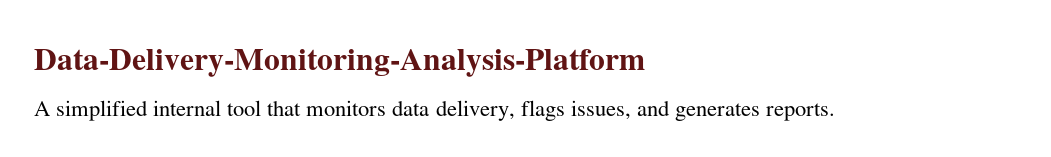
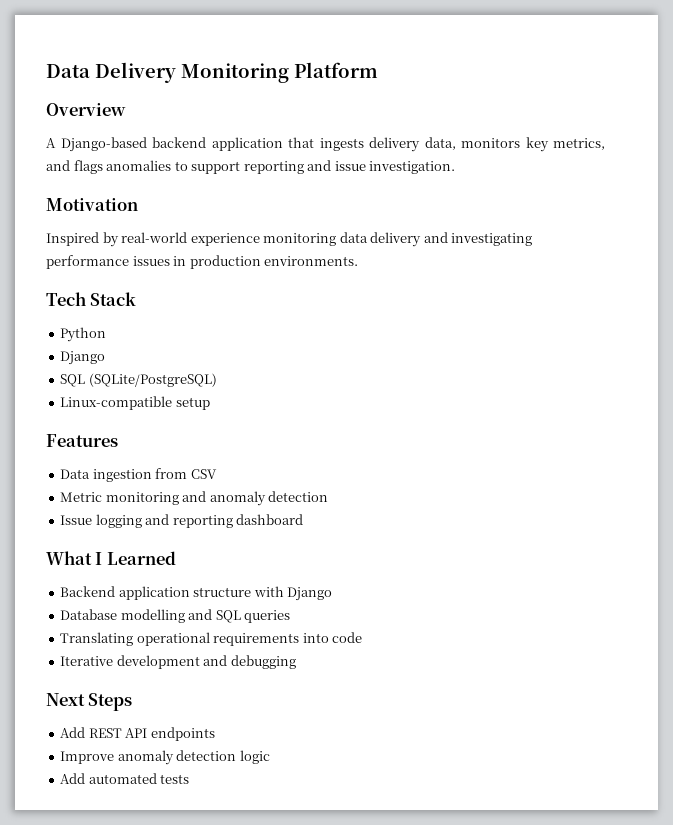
[34,49,645,77] [34,100,835,121] Data-Delivery-Monitoring-Analysis-Platform // A simplified internal tool that monitors data delivery, flags issues, and generates reports. -> [46,62,378,83] [46,103,126,116] [46,137,605,152] [46,160,456,174] [46,198,138,211] [46,232,533,247] [46,255,359,269] [46,292,137,306] [60,327,107,342] [60,351,106,365] [60,373,217,387] [60,396,210,410] [46,434,118,447] [60,468,217,482] [60,491,329,506] [60,514,304,528] [46,551,176,565] [60,586,333,601] [60,609,291,623] [60,632,363,646] [60,655,296,669] [46,693,133,711] [60,727,215,741] [60,750,270,765] [60,773,190,784] Data Delivery Monitoring Platform // Overview // A Django-based backend application that ingests delivery data, monitors key metrics, and flags anomalies to support reporting and issue investigation. // Motivation // Inspired by real-world experience monitoring data delivery and investigating performance issues in production environments. // Tech Stack // Python // Django // SQL (SQLite/PostgreSQL) // Linux-compatible setup // Features // Data ingestion from CSV // Metric monitoring and anomaly detection // Issue logging and reporting dashboard // What I Learned // Backend application structure with Django // Database modelling and SQL queries // Translating operational requirements into code // Iterative development and debugging // Next Steps // Add REST API endpoints // Improve anomaly detection logic // Add automated tests

